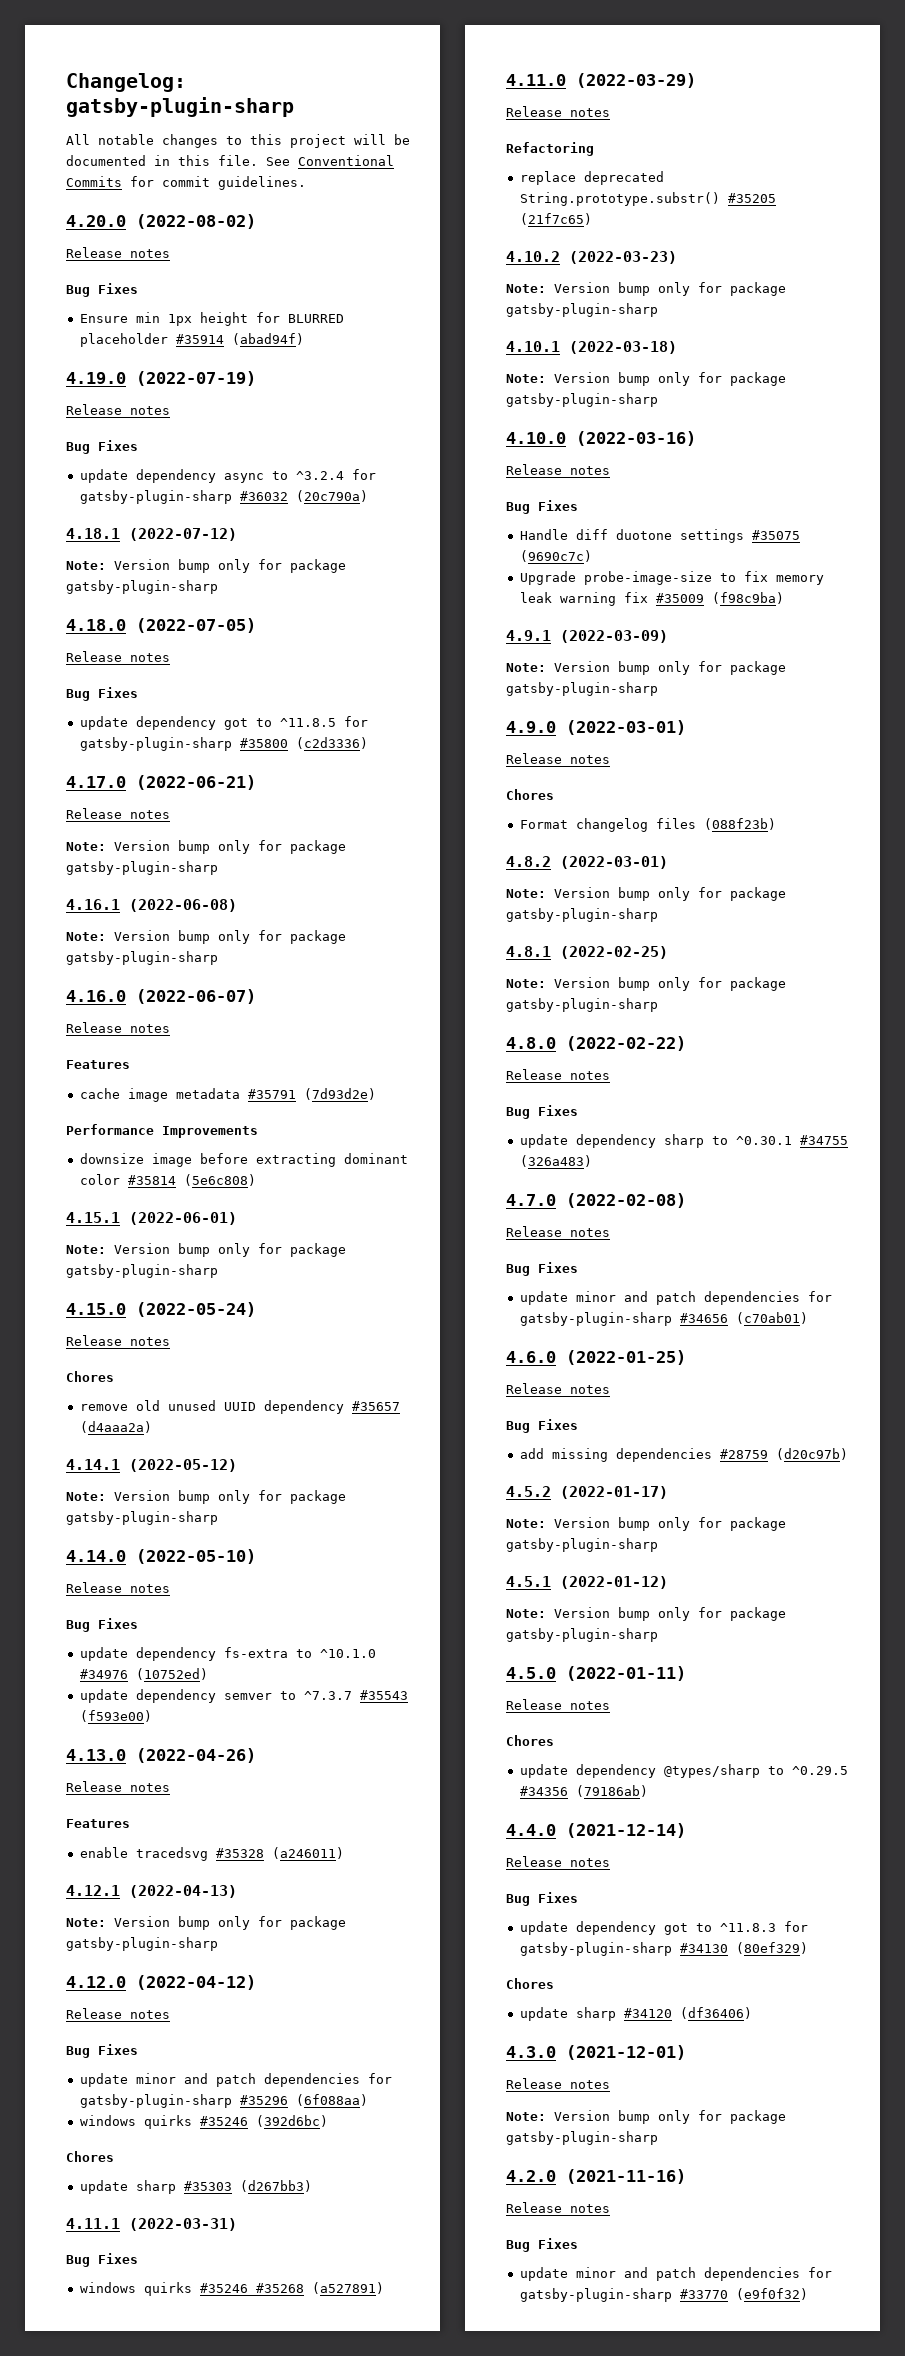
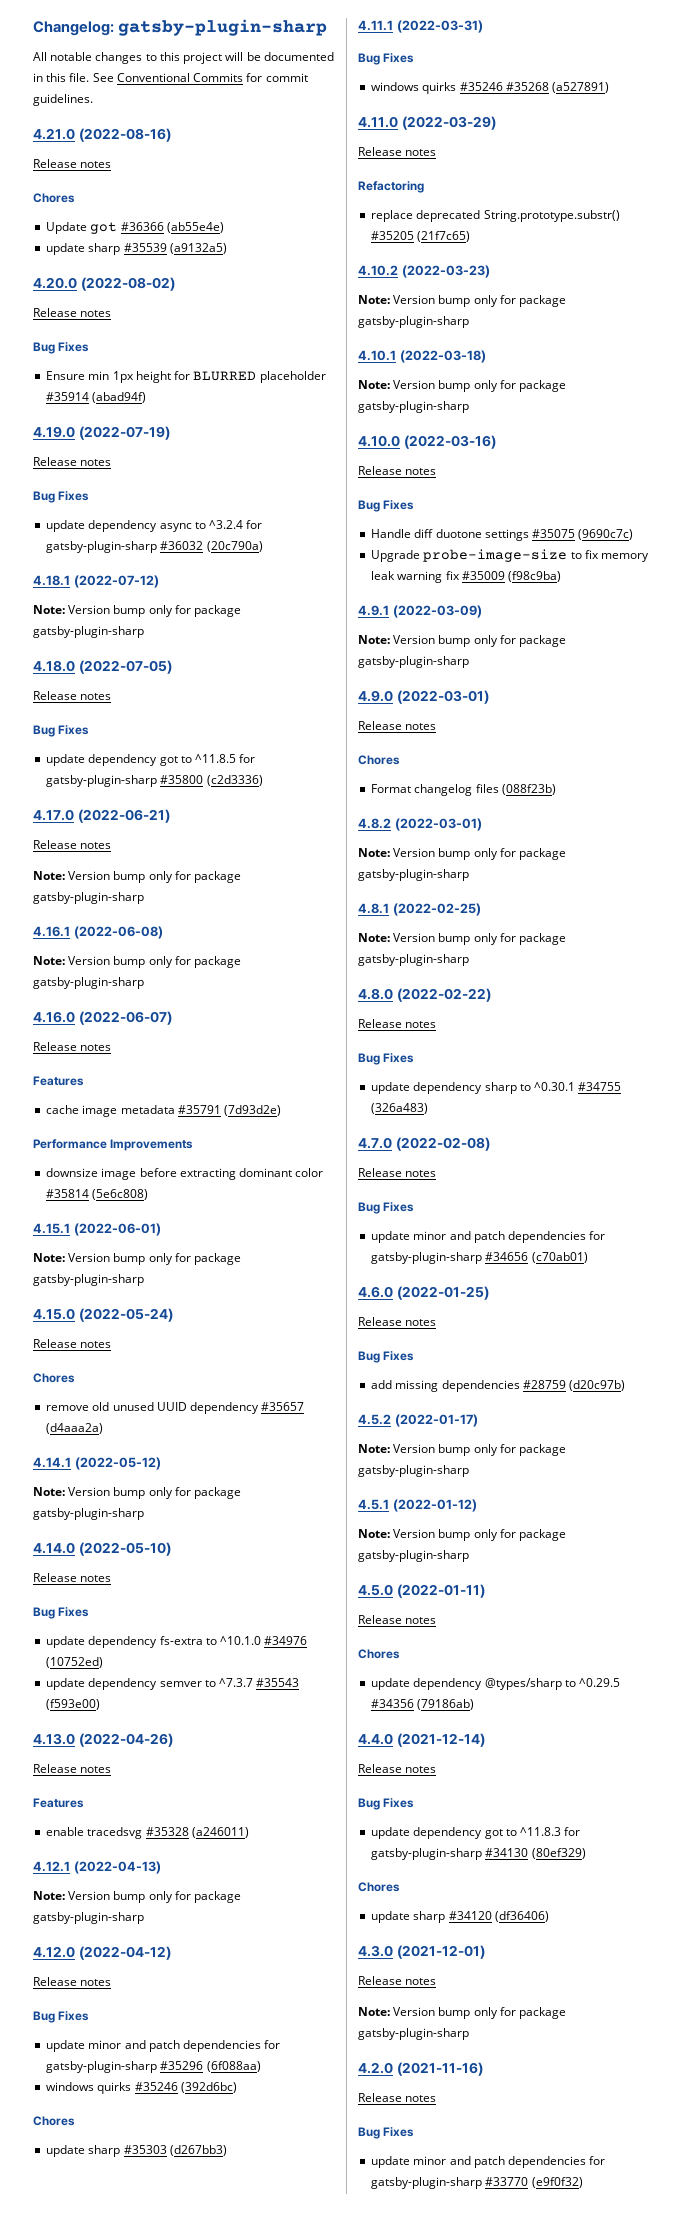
(306, 183) none -> [33,128,171,142] [33,159,112,168] [33,193,75,203] [46,222,224,234] [46,243,227,255] // 4.21.0 (2022-08-16) // Release notes // Chores // Update got #36366 (ab55e4e) // update sharp #35539 (a9132a5)

